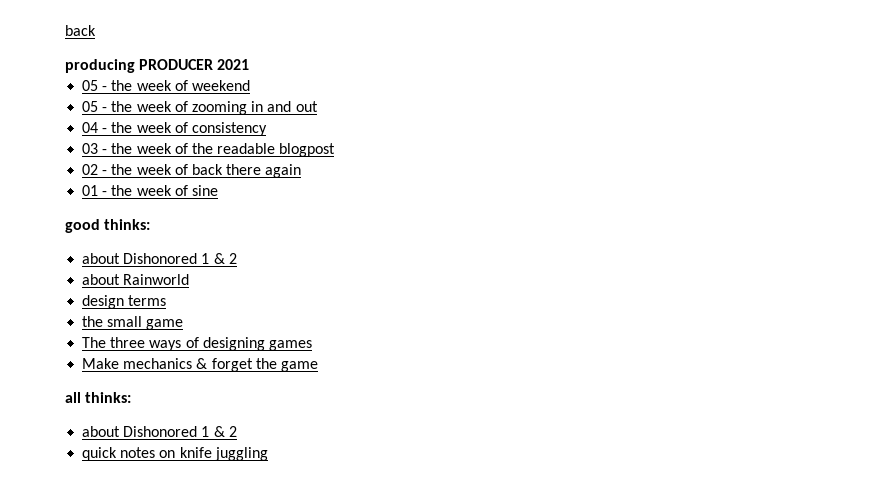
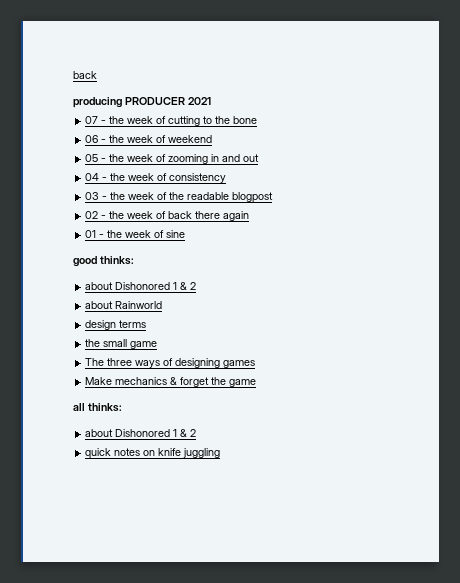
[82,80,99,91] 05 -> [85,116,258,126] [85,135,99,143] 07 - the week of cutting to the bone // 06

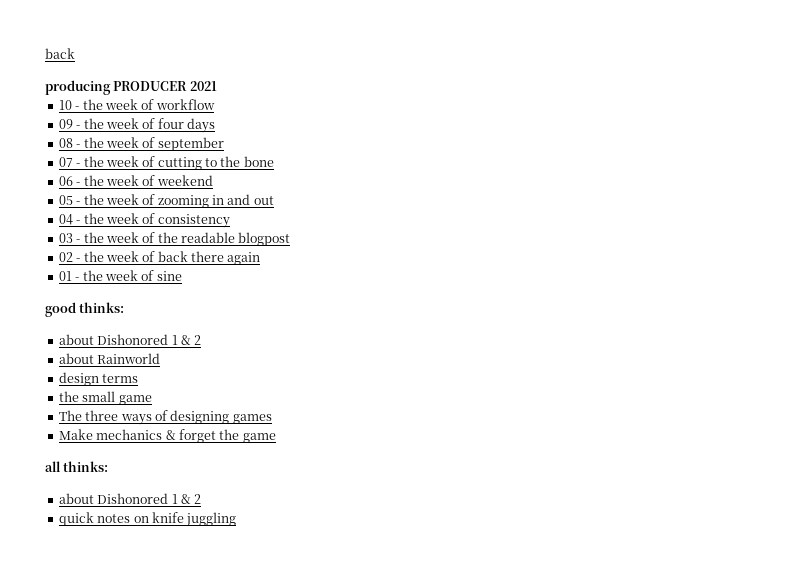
(211, 101) none -> [58,99,215,110] [58,118,215,133] [58,137,224,151] // 10 - the week of workflow // 09 - the week of four days // 08 - the week of september

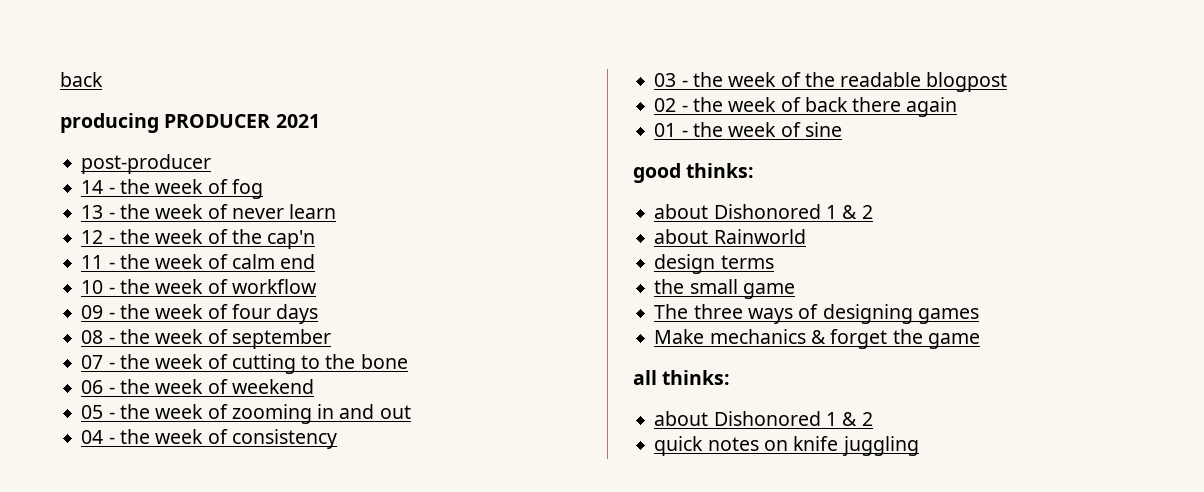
(217, 86) none -> [81,154,212,174] [81,179,263,199] [81,204,337,219] [81,229,316,249] [81,254,316,269] // post-producer // 14 - the week of fog // 13 - the week of never learn // 12 - the week of the cap'n // 11 - the week of calm end

